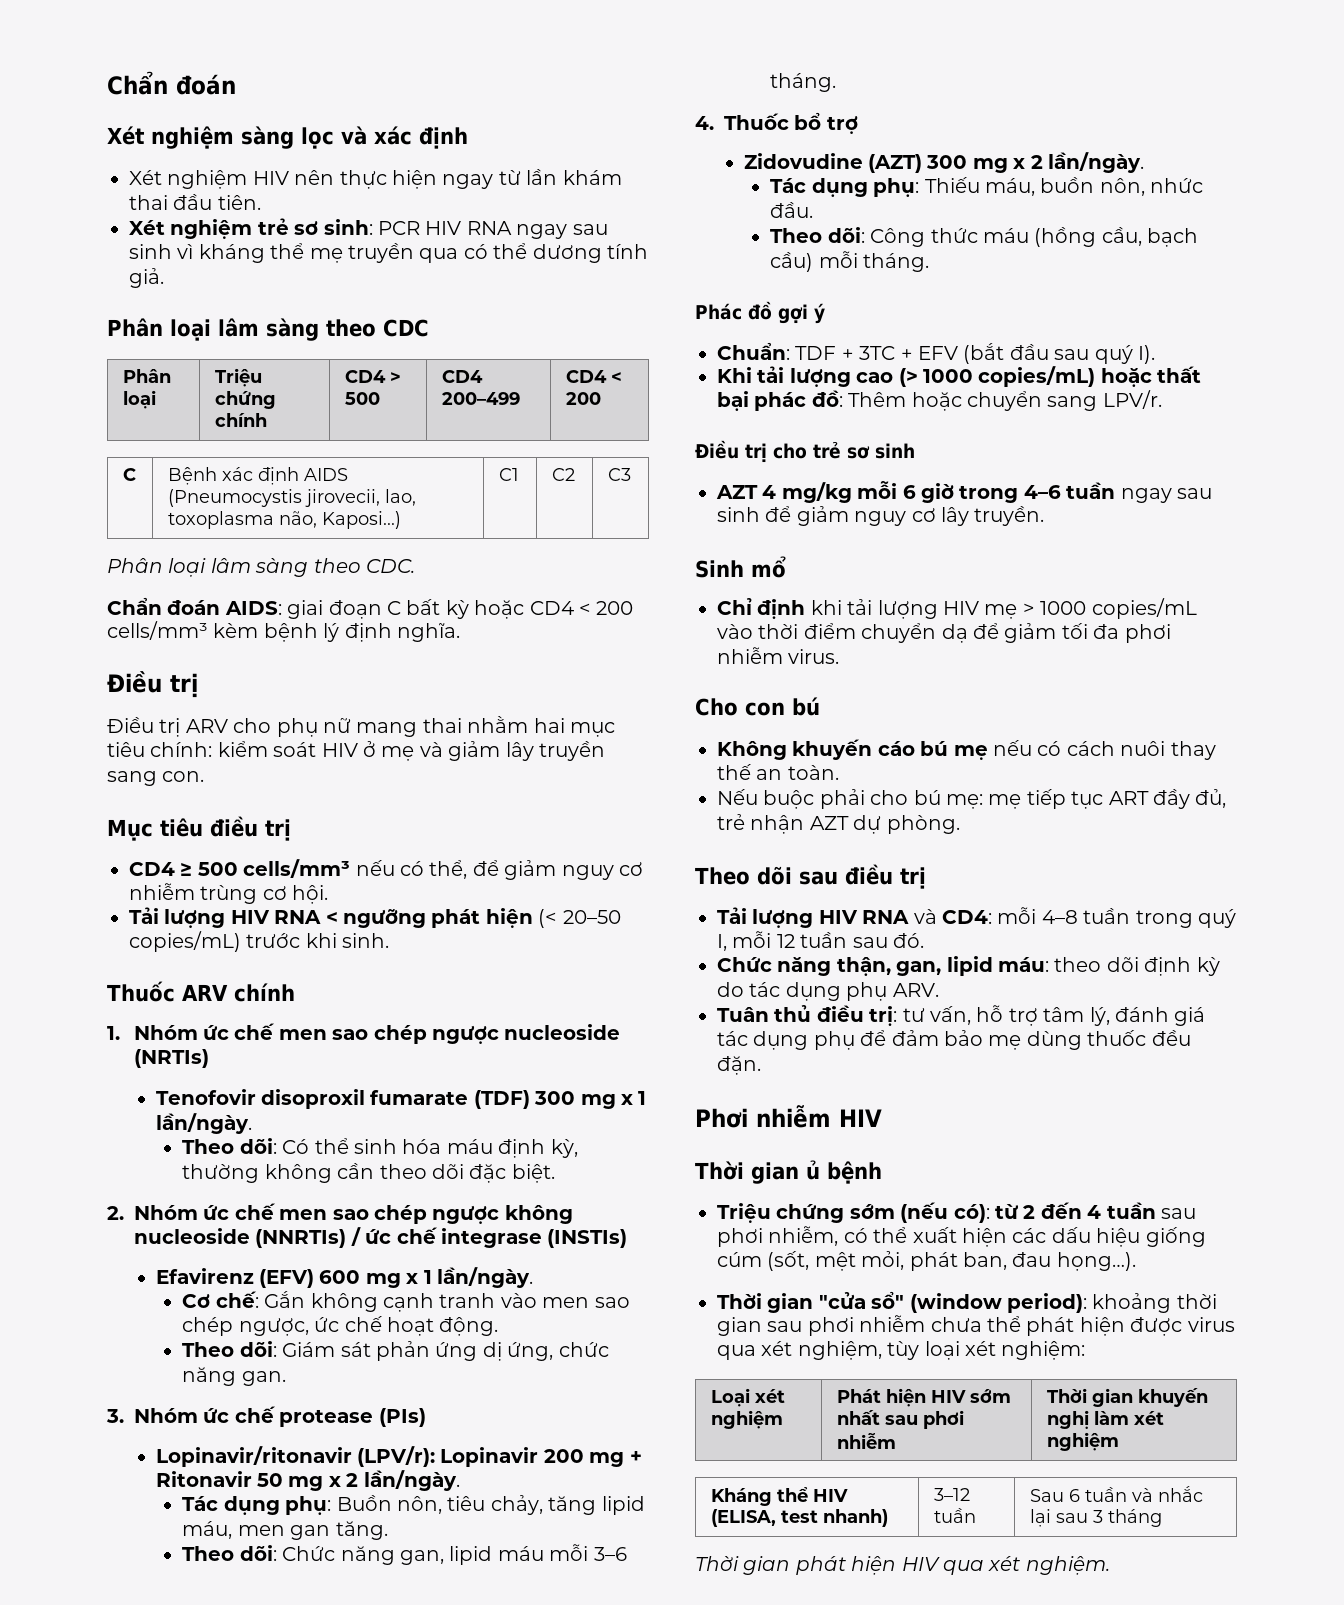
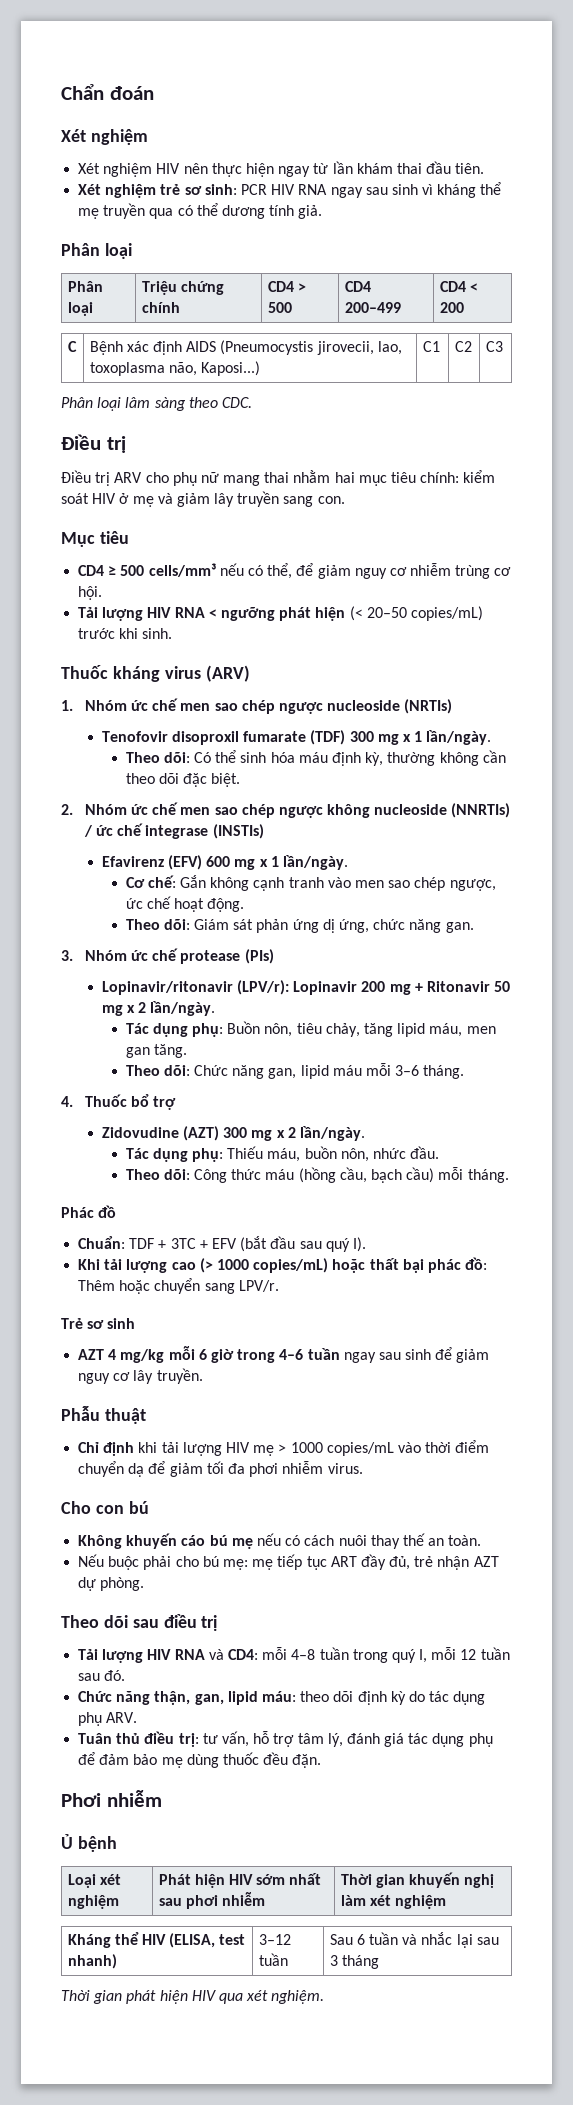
[240,126,468,149] sàng lọc và xác định -> (148, 137) none
[218,318,429,341] lâm sàng theo CDC -> (132, 251) none
[107,597,634,619] [107,621,460,642] // Chẩn đoán AIDS: giai đoạn C bất kỳ hoặc CD4 < 200 cells/mm³ kèm bệnh lý định nghĩa. -> (252, 402) none
[210,816,291,841] điều trị -> (129, 537) none
[182,983,295,1002] ARV chính -> [112,665,250,682] kháng virus (ARV)
[778,303,825,324] gợi ý -> (117, 1211) none
[695,440,841,463] Điều trị cho trẻ -> [61,1318,83,1329] Trẻ
[695,556,786,578] Sinh mổ -> [61,1406,146,1424] Phẫu thuật
[839,1109,882,1127] [695,1160,882,1184] [717,1202,1196,1223] [717,1226,1206,1247] [717,1251,1136,1271] [717,1291,1217,1313] [717,1315,1235,1336] [717,1341,1086,1360] HIV // Thời gian ủ bệnh // Triệu chứng sớm (nếu có): từ 2 đến 4 tuần sau phơi nhiễm, có thể xuất hiện các dấu hiệu giống cúm (sốt, mệt mỏi, phát ban, đau họng…). // Thời gian "cửa sổ" (window period): khoảng thời gian sau phơi nhiễm chưa thể phát hiện được virus qua xét nghiệm, tùy loại xét nghiệm: -> [61,1834,117,1852] // Ủ bệnh

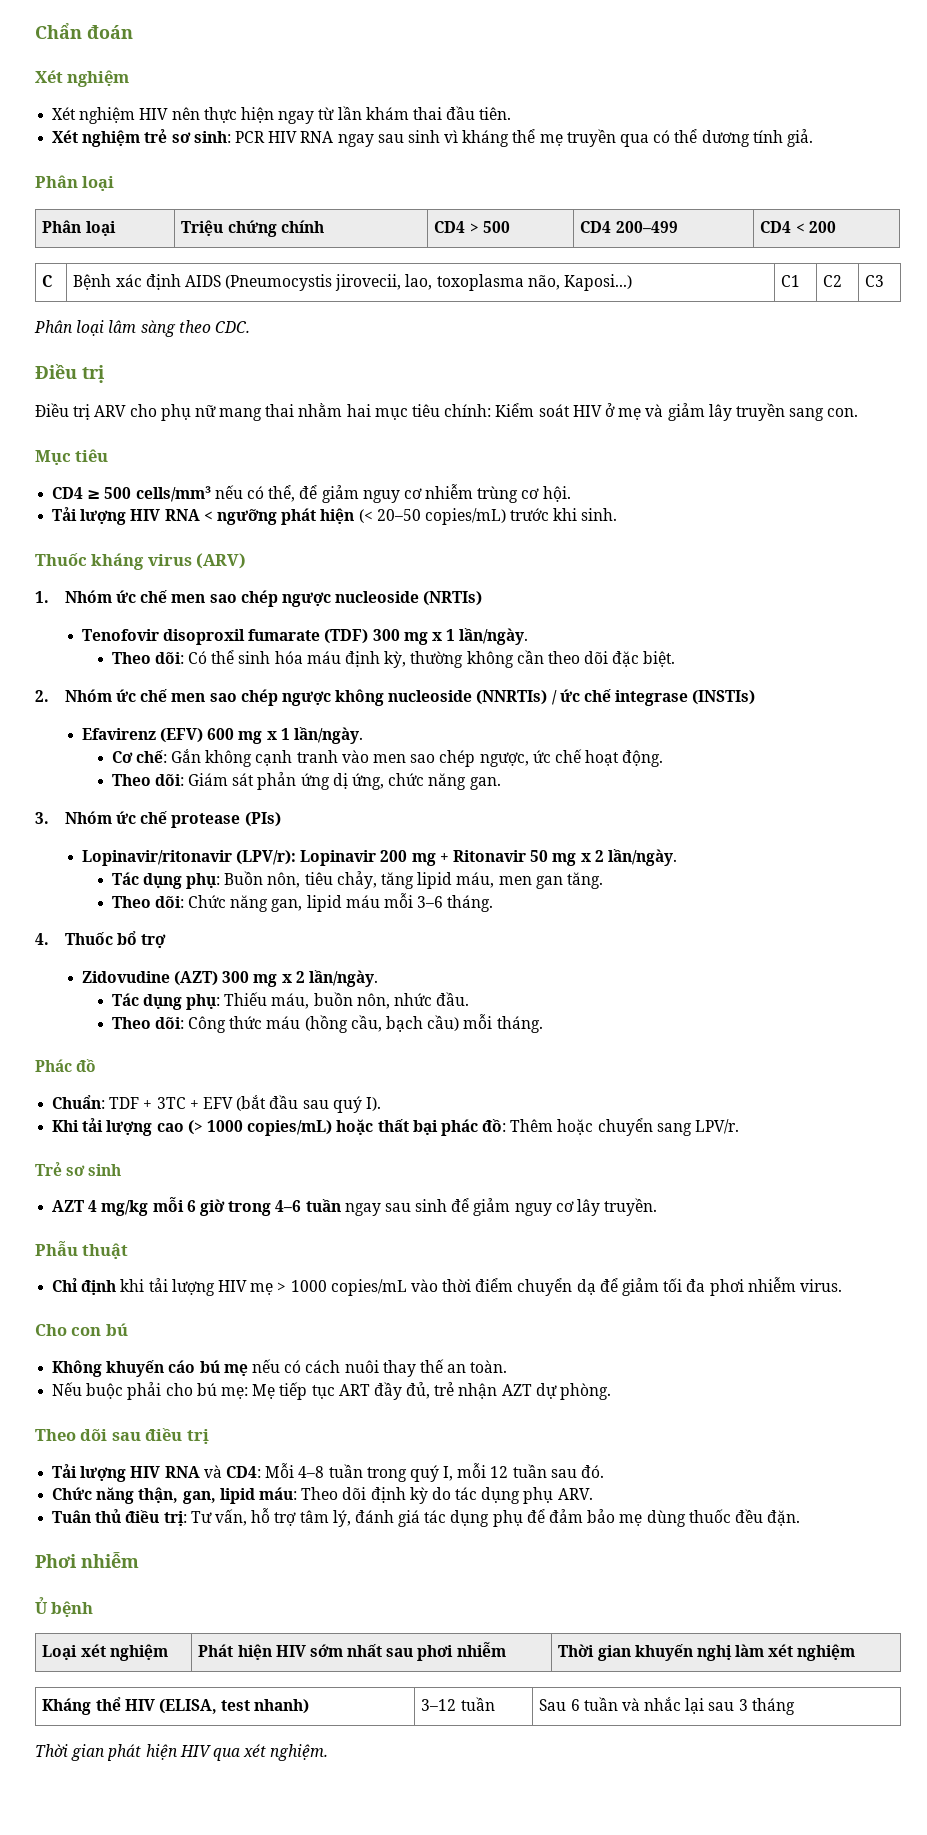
[463,470,496,483] kiểm -> [495,403,535,417] Kiểm
[252,1559,274,1570] mẹ -> [252,1384,276,1399] Mẹ
[262,1647,288,1660] mỗi -> [265,1463,295,1478] Mỗi
[300,1691,330,1702] theo -> [301,1487,339,1500] Theo
[202,1733,218,1744] tư -> [190,1511,212,1523] Tư

